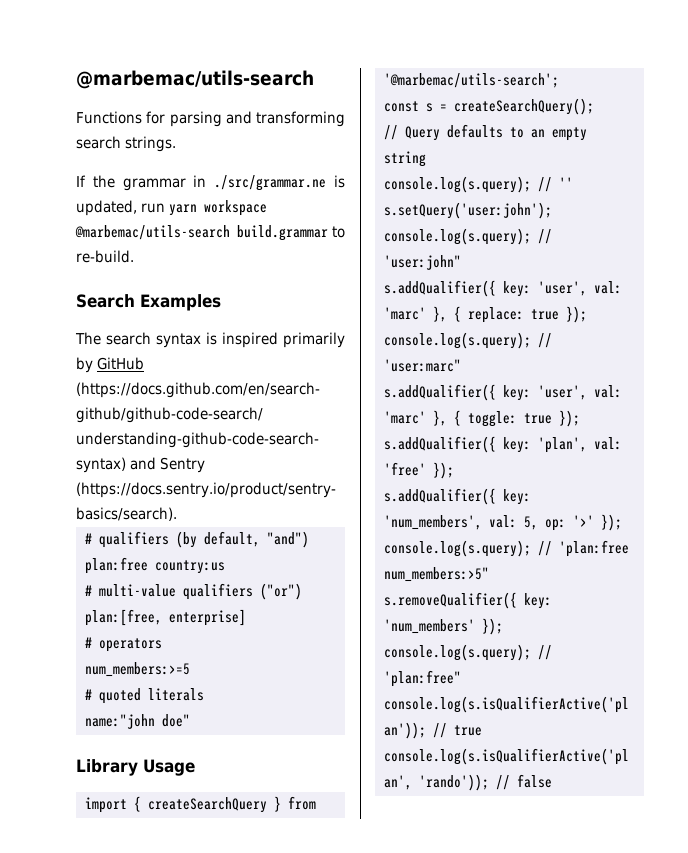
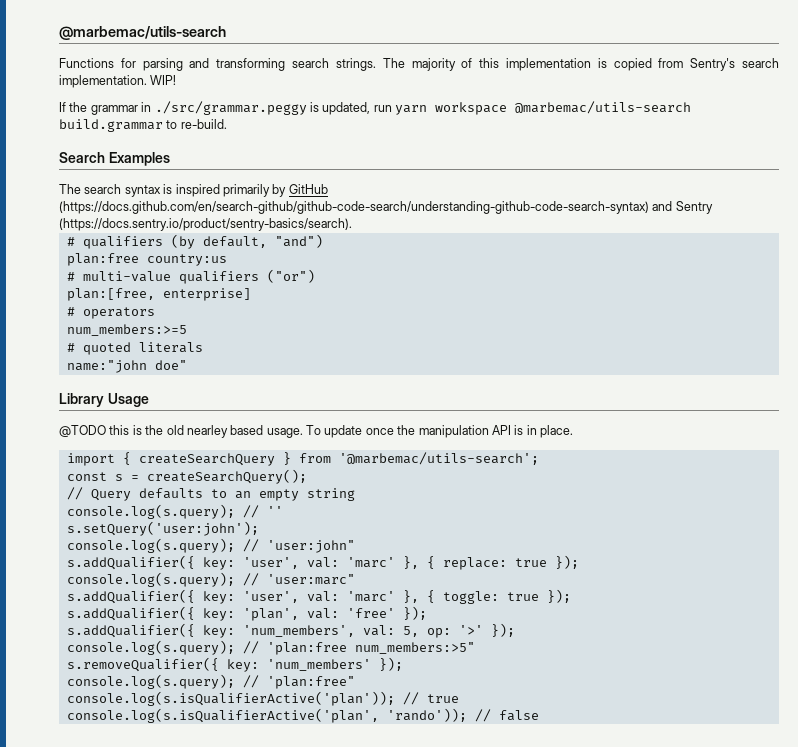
(176, 144) none -> [382,58,779,71] [59,75,177,88] The majority of this implementation is copied from Sentry's search implementation. WIP!
[214,175,327,191] ./src/grammar.ne -> [154,101,307,115] ./src/grammar.peggy
(195, 767) none -> [59,425,573,438] // @TODO this is the old nearley based usage. To update once the manipulation API is in place.

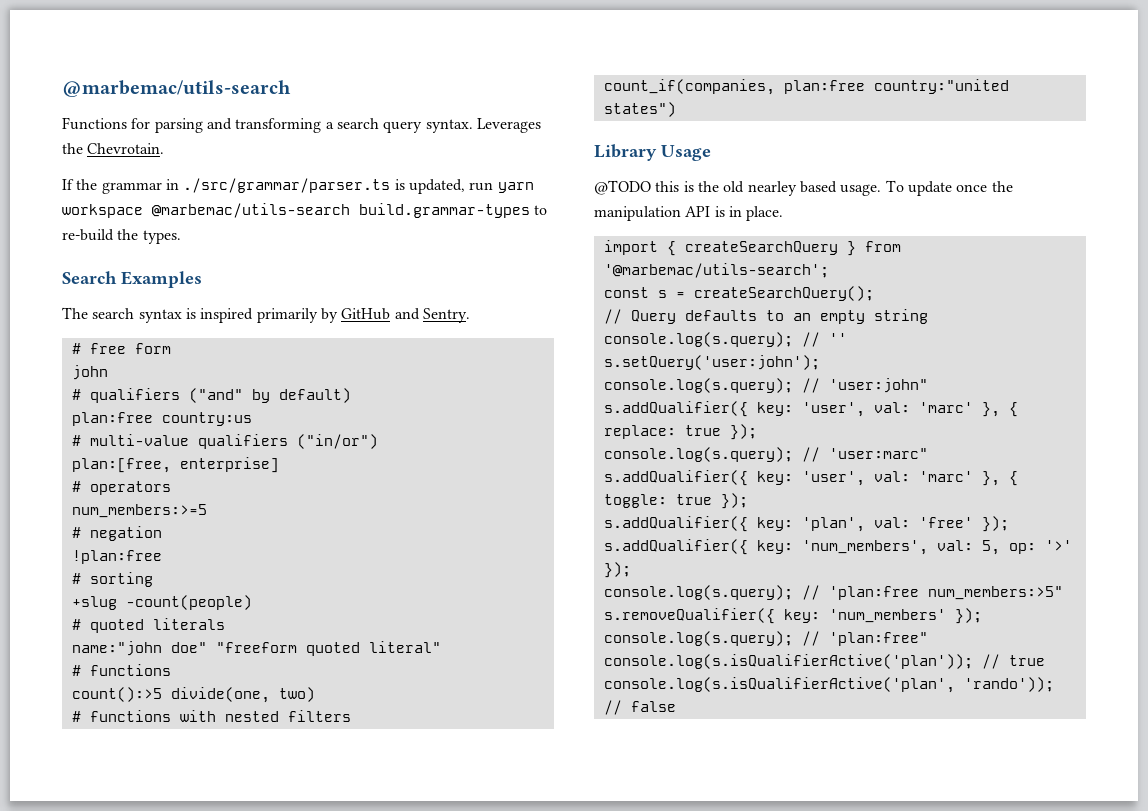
[292,58,779,71] [59,75,177,88] search strings. The majority of this implementation is copied from Sentry's search implementation. WIP! -> [325,118,541,133] [62,143,165,154] a search query syntax. Leverages the Chevrotain.
[154,101,307,115] ./src/grammar.peggy -> [183,178,391,193] ./src/grammar/parser.ts
[59,119,227,132] build.grammar to re-build. -> [359,203,548,218] [62,229,181,244] build.grammar-types to re-build the types.
[59,201,713,214] [59,218,352,231] (https://docs.github.com/en/search-github/github-code-search/understanding-github-code-search-syntax) and Sentry (https://docs.sentry.io/product/sentry-basics/search). -> [394,308,470,323] [71,343,171,354] [71,365,108,380] and Sentry. // # free form // john
[170,234,323,249] (by default, "and") -> [188,388,351,403] ("and" by default)
[266,269,315,283] ("or") -> [296,434,378,449] ("in/or")
(187, 330) none -> [71,526,162,541] [71,550,162,564] [71,572,153,587] [71,595,252,610] // # negation // !plan:free // # sorting // +slug -count(people)
(187, 365) none -> [215,641,441,656] [71,664,171,676] [71,687,315,703] [71,710,351,722] [603,79,1009,95] [603,102,676,117] "freeform quoted literal" // # functions // count():>5 divide(one, two) // # functions with nested filters // count_if(companies, plan:free country:"united states")

